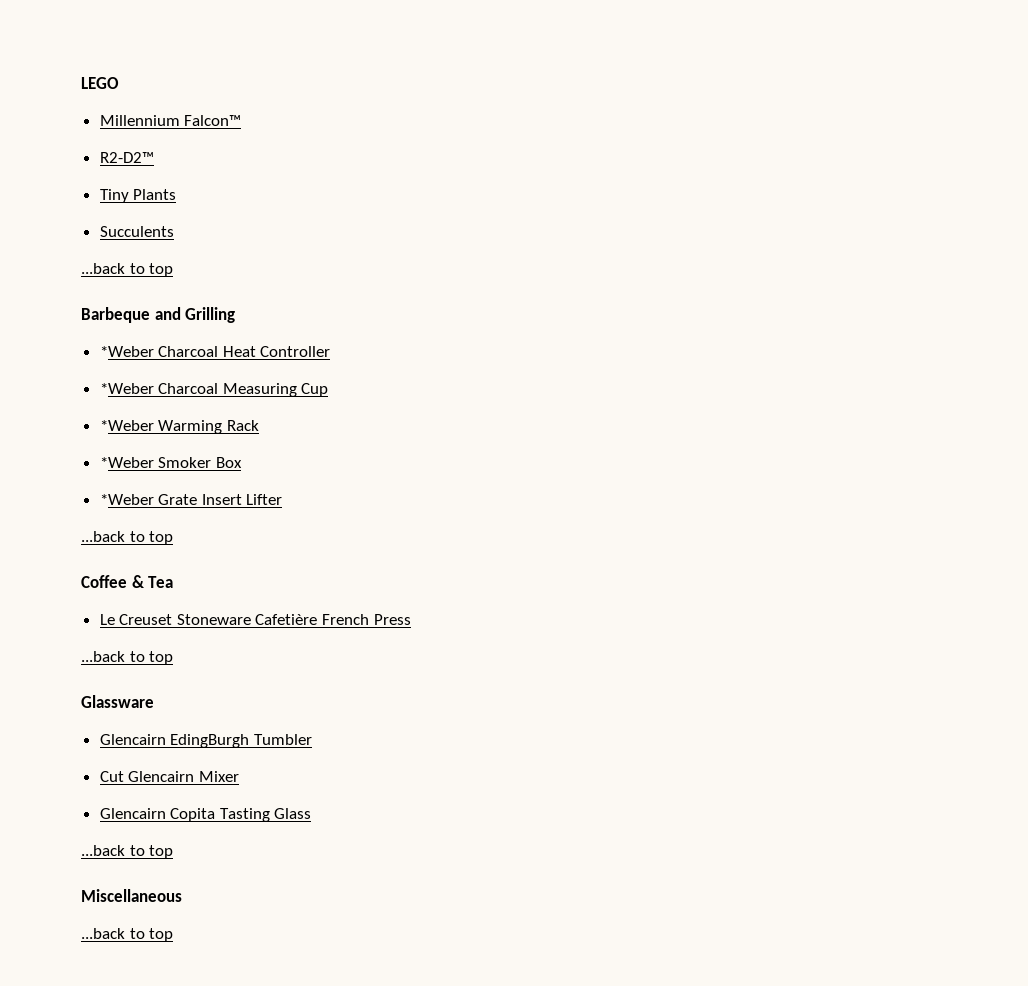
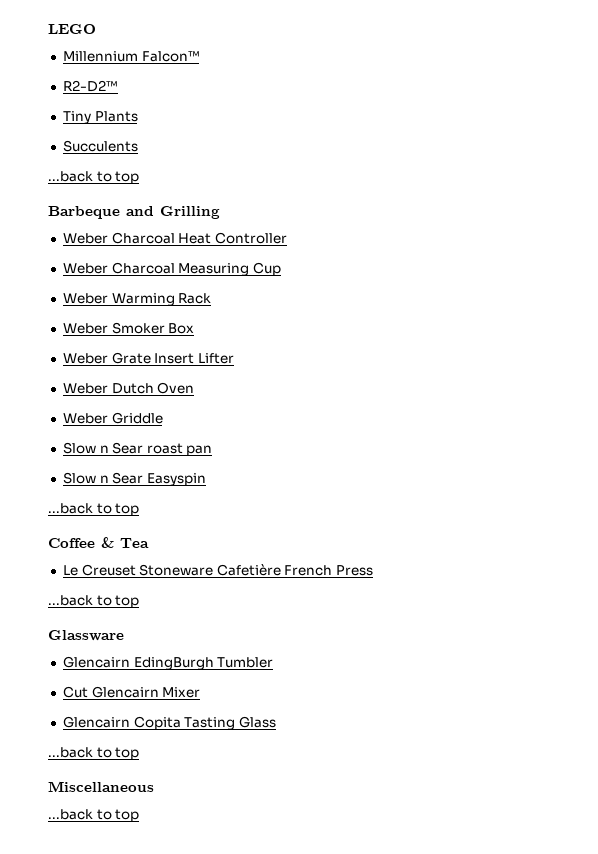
[99,346,154,357] *Weber -> [62,233,108,244] Weber
[99,383,154,394] *Weber -> [62,263,108,274] Weber
[99,420,154,431] *Weber -> [62,293,108,304] Weber
[99,457,154,468] *Weber -> [62,323,108,334] Weber
[99,494,154,505] *Weber -> [62,353,108,364] Weber
(283, 499) none -> [62,382,195,394] [62,412,163,424] [62,442,213,456] [62,472,206,486] // Weber Dutch Oven // Weber Griddle // Slow n Sear roast pan // Slow n Sear Easyspin

